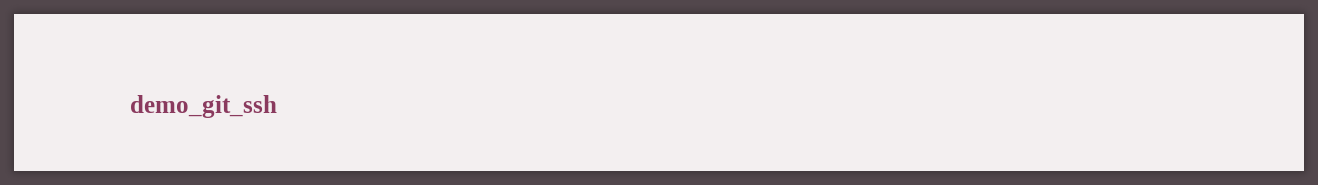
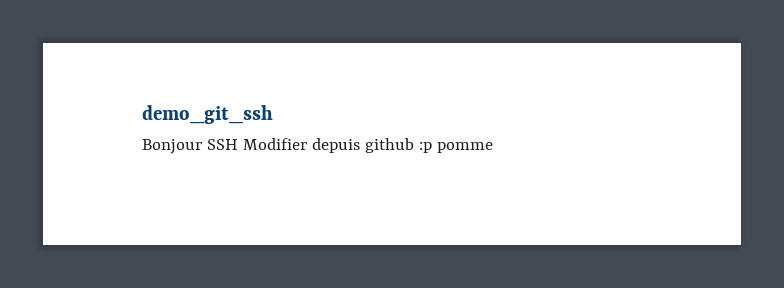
(277, 106) none -> [142,138,493,154] // Bonjour SSH Modifier depuis github :p pomme

